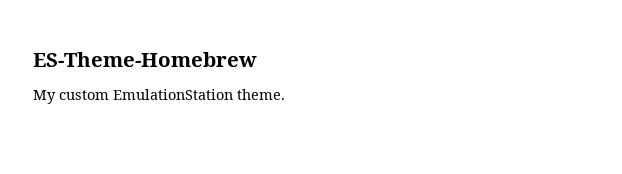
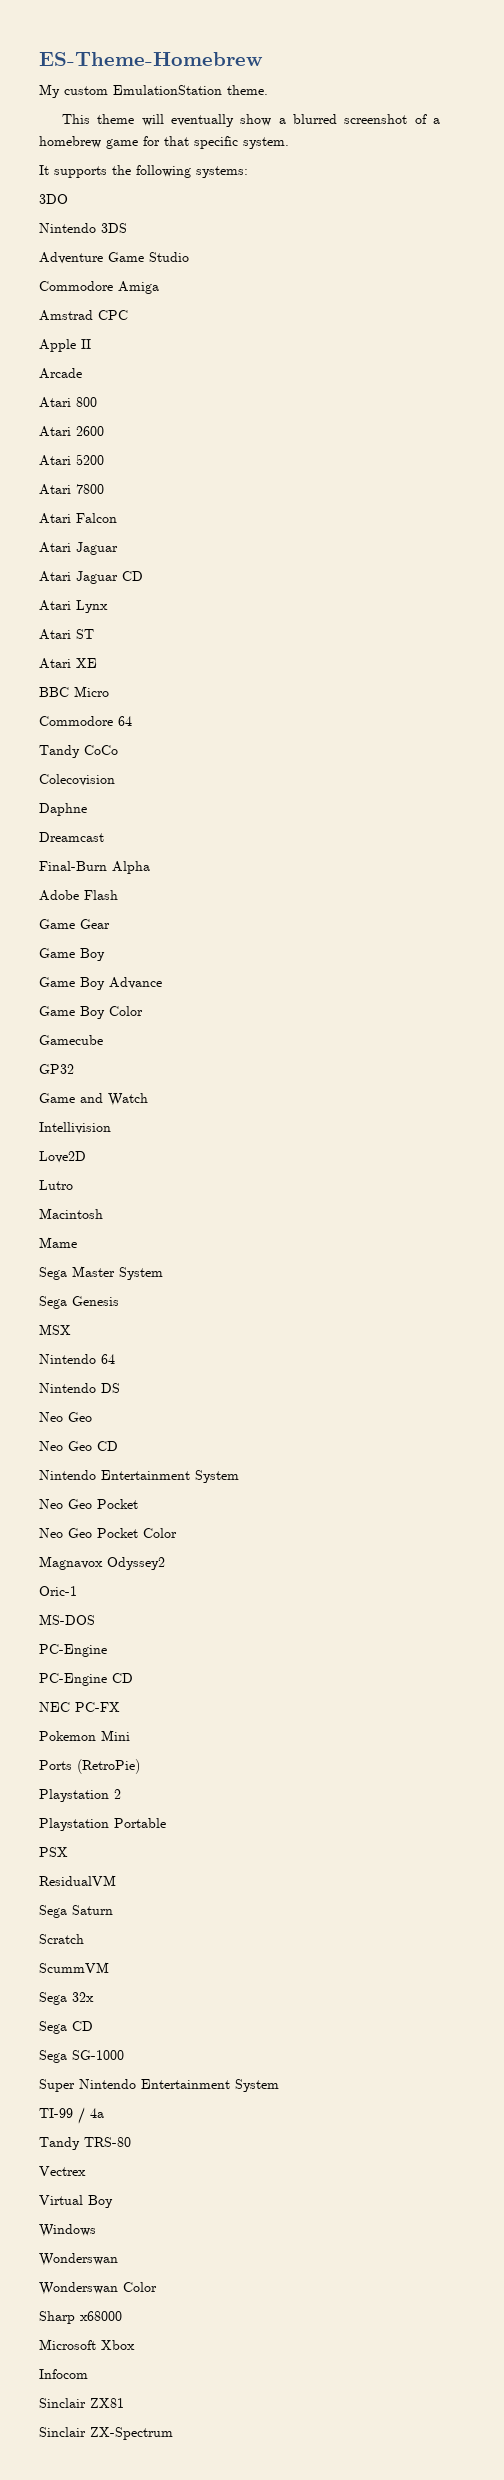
(285, 94) none -> [62,114,440,127] [39,136,289,149] [39,165,248,178] [39,194,68,204] [39,223,127,233] [39,252,189,264] [39,281,159,294] [39,310,128,321] [39,339,91,352] [39,368,82,379] [39,397,97,408] [39,426,104,437] [39,454,104,466] [39,484,104,495] [39,513,117,524] [39,542,118,555] [39,571,143,584] [39,600,108,613] [39,629,94,640] [39,658,97,669] [39,686,109,697] [39,716,132,726] [39,745,118,758] [39,774,115,786] [39,803,87,816] [39,832,104,842] [39,861,150,874] [39,890,118,901] [39,919,110,929] [39,948,105,961] [39,977,162,990] [39,1006,143,1019] [39,1035,103,1045] [39,1064,74,1074] [39,1093,148,1106] [39,1122,111,1134] [39,1151,86,1163] [39,1180,73,1190] [39,1208,103,1219] [39,1237,77,1248] [39,1266,163,1280] [39,1296,119,1309] [39,1324,71,1335] [39,1354,115,1364] [39,1383,120,1393] [39,1412,92,1422] [39,1441,118,1451] [39,1470,239,1483] [39,1499,138,1509] [39,1528,177,1538] [39,1556,165,1570] [39,1586,77,1596] [39,1614,95,1625] [39,1644,107,1657] [39,1673,133,1686] [39,1702,120,1712] [39,1730,130,1741] [39,1759,140,1774] [39,1789,121,1802] [39,1818,166,1831] [39,1847,68,1857] [39,1875,116,1886] [39,1905,113,1918] [39,1934,84,1944] [39,1962,109,1973] [39,1992,94,2005] [39,2021,93,2034] [39,2050,124,2063] [39,2079,279,2092] [39,2107,104,2124] [39,2137,131,2150] [39,2166,86,2176] [39,2195,113,2208] [39,2224,96,2237] [39,2253,118,2266] [39,2282,157,2295] [39,2311,122,2324] [39,2339,135,2350] [39,2369,88,2379] [39,2398,124,2408] [39,2427,173,2440] // This theme will eventually show a blurred screenshot of a homebrew game for that specific system. // It supports the following systems: // 3DO // Nintendo 3DS // Adventure Game Studio // Commodore Amiga // Amstrad CPC // Apple II // Arcade // Atari 800 // Atari 2600 // Atari 5200 // Atari 7800 // Atari Falcon // Atari Jaguar // Atari Jaguar CD // Atari Lynx // Atari ST // Atari XE // BBC Micro // Commodore 64 // Tandy CoCo // Colecovision // Daphne // Dreamcast // Final-Burn Alpha // Adobe Flash // Game Gear // Game Boy // Game Boy Advance // Game Boy Color // Gamecube // GP32 // Game and Watch // Intellivision // Love2D // Lutro // Macintosh // Mame // Sega Master System // Sega Genesis // MSX // Nintendo 64 // Nintendo DS // Neo Geo // Neo Geo CD // Nintendo Entertainment System // Neo Geo Pocket // Neo Geo Pocket Color // Magnavox Odyssey2 // Oric-1 // MS-DOS // PC-Engine // PC-Engine CD // NEC PC-FX // Pokemon Mini // Ports (RetroPie) // Playstation 2 // Playstation Portable // PSX // ResidualVM // Sega Saturn // Scratch // ScummVM // Sega 32x // Sega CD // Sega SG-1000 // Super Nintendo Entertainment System // TI-99 / 4a // Tandy TRS-80 // Vectrex // Virtual Boy // Windows // Wonderswan // Wonderswan Color // Sharp x68000 // Microsoft Xbox // Infocom // Sinclair ZX81 // Sinclair ZX-Spectrum

